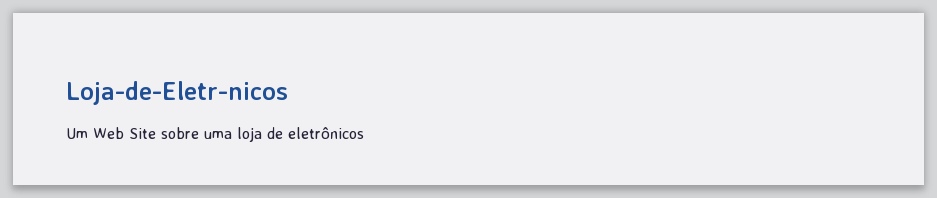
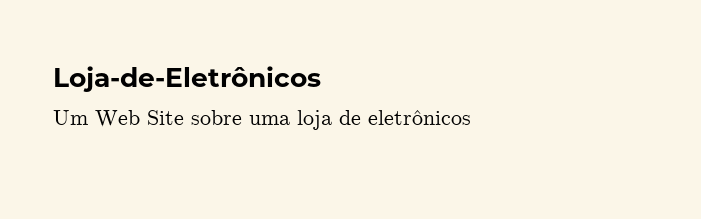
[66,81,288,105] Loja-de-Eletr-nicos -> [53,66,321,92] Loja-de-Eletrônicos

